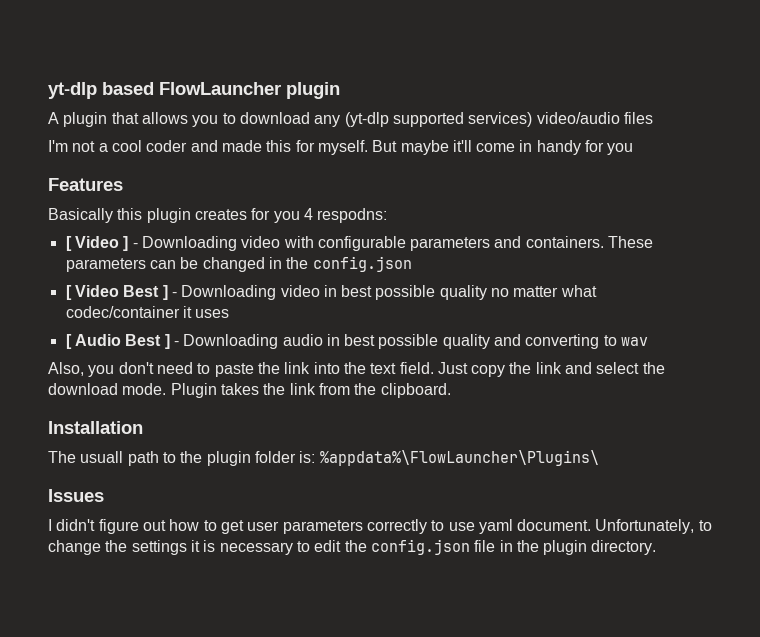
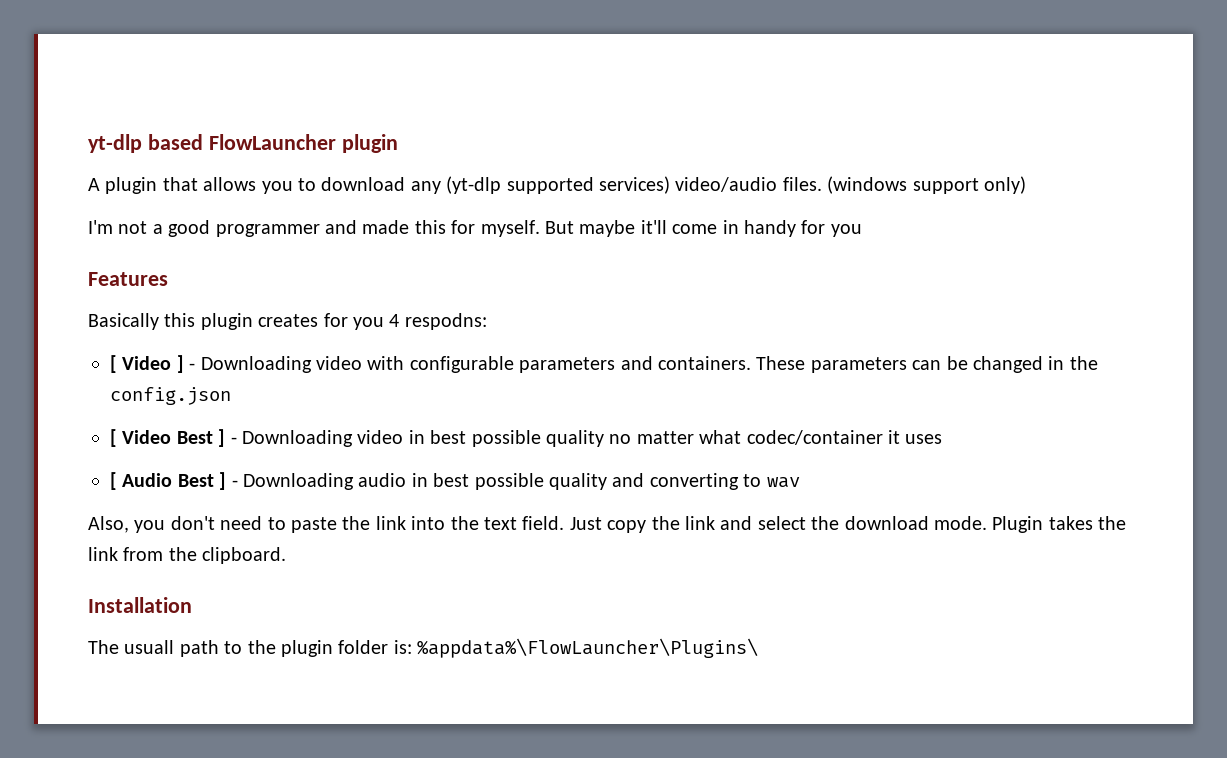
[623,112,653,124] files -> [782,176,1026,194] files. (windows support only)
[111,140,188,152] cool coder -> [168,220,320,237] good programmer
[48,489,104,502] [48,519,712,534] [48,539,657,555] // Issues // I didn't figure out how to get user parameters correctly to use yaml document. Unfortunately, to change the settings it is necessary to edit the config.json file in the plugin directory. -> (759, 648) none

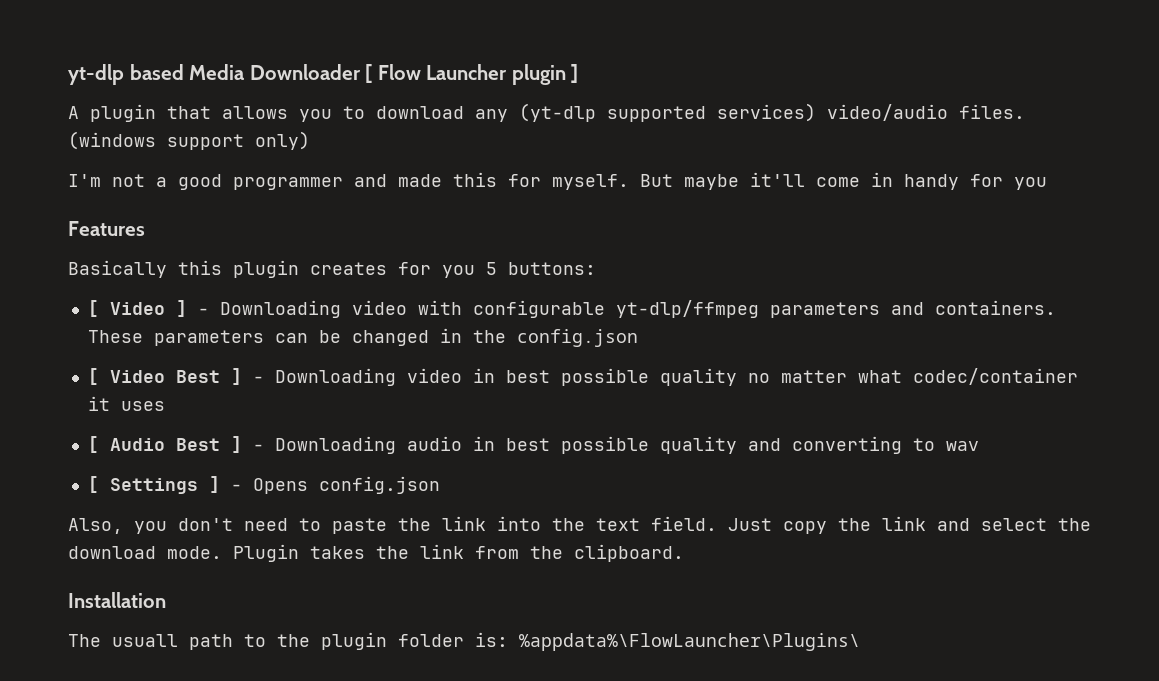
[208,134,398,153] FlowLauncher plugin -> [189,64,579,85] Media Downloader [ Flow Launcher plugin ]
[389,313,487,330] 4 respodns: -> [486,262,596,275] 5 buttons:
(514, 364) none -> [615,300,759,318] yt-dlp/ffmpeg
(800, 482) none -> [87,476,440,494] // [ Settings ] - Opens config.json

